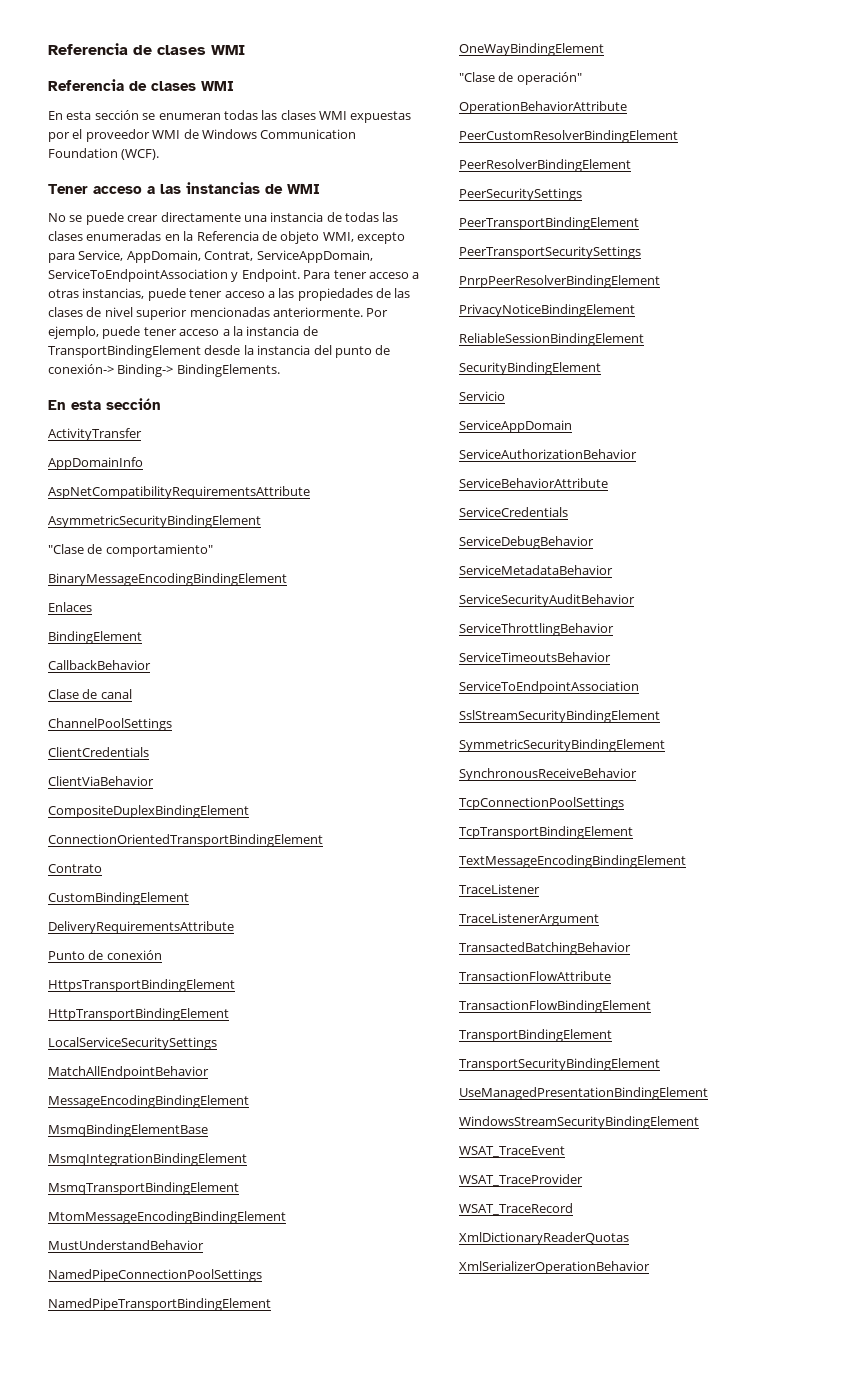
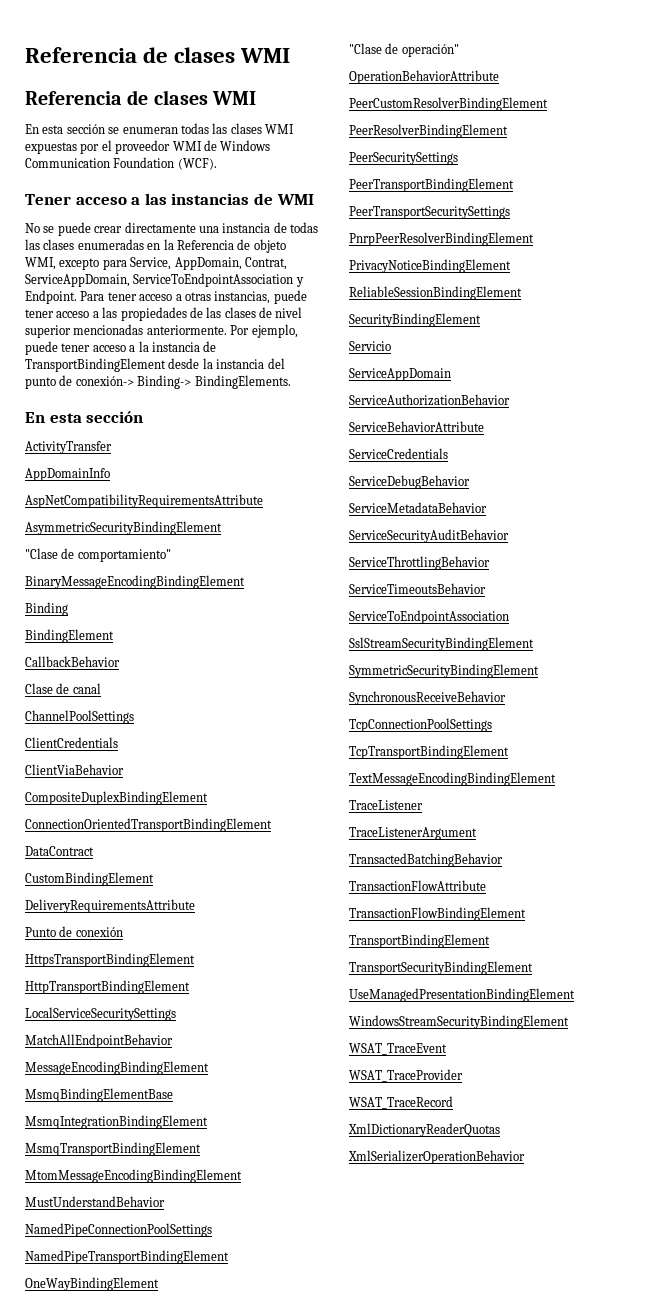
[48,602,92,612] Enlaces -> [25,602,68,616] Binding
[48,864,102,873] Contrato -> [25,846,94,856] DataContract

